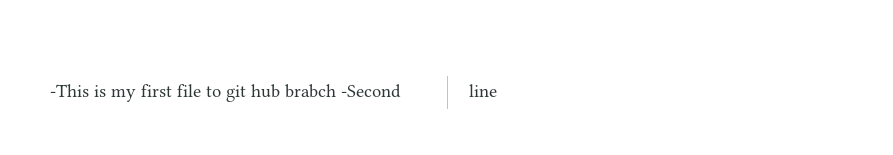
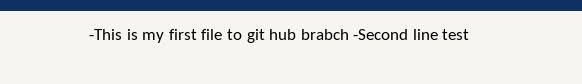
(497, 90) none -> [442,29,470,40] test

